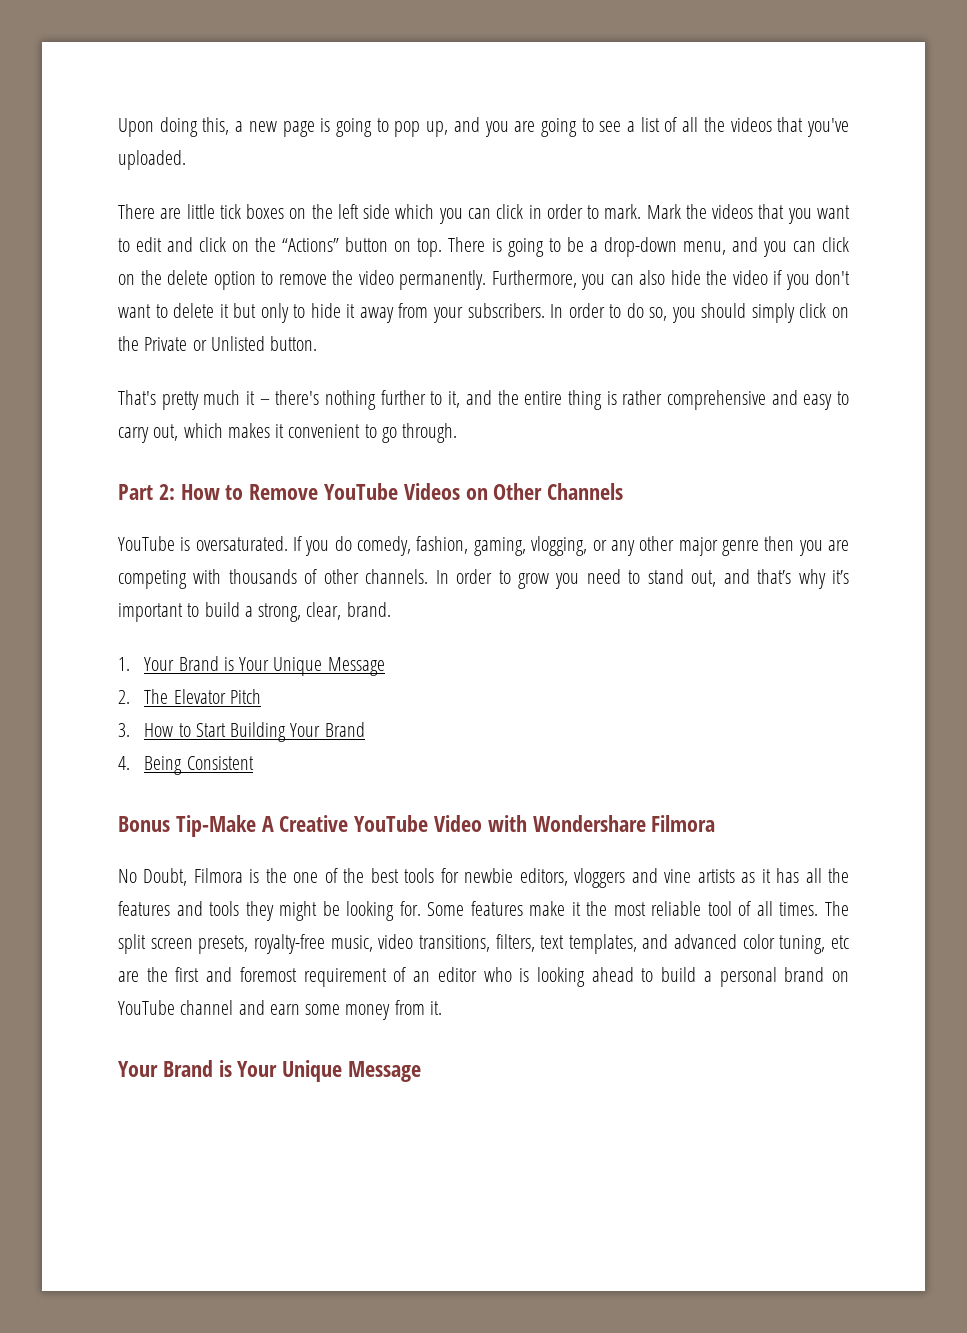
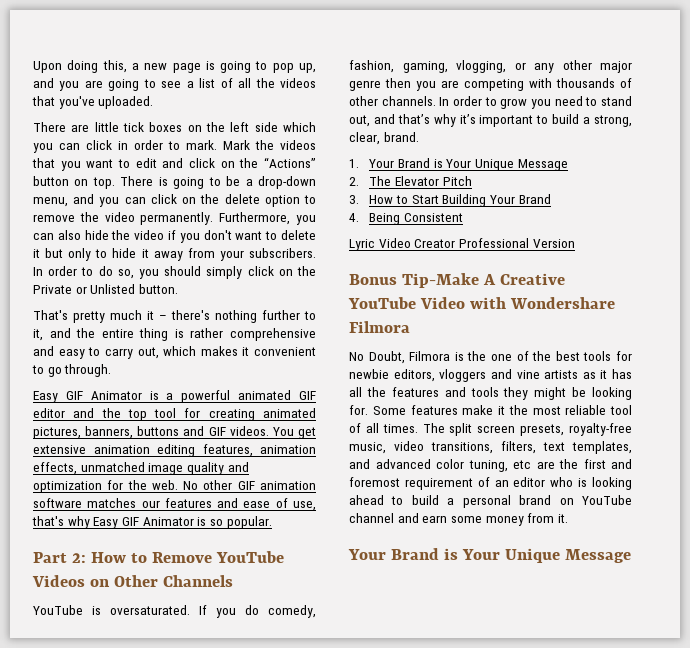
(458, 433) none -> [33,390,316,403] [33,408,316,421] [33,426,316,439] [33,444,316,457] [33,462,249,475] [33,480,316,493] [33,498,316,511] [32,516,272,529] // Easy GIF Animator is a powerful animated GIF editor and the top tool for creating animated pictures, banners, buttons and GIF videos. You get extensive animation editing features, animation effects, unmatched image quality and optimization for the web. No other GIF animation software matches our features and ease of use, that's why Easy GIF Animator is so popular.
(254, 763) none -> [349,238,575,251] // Lyric Video Creator Professional Version

